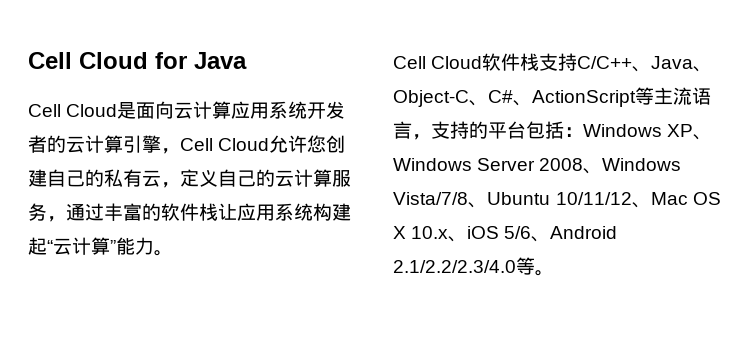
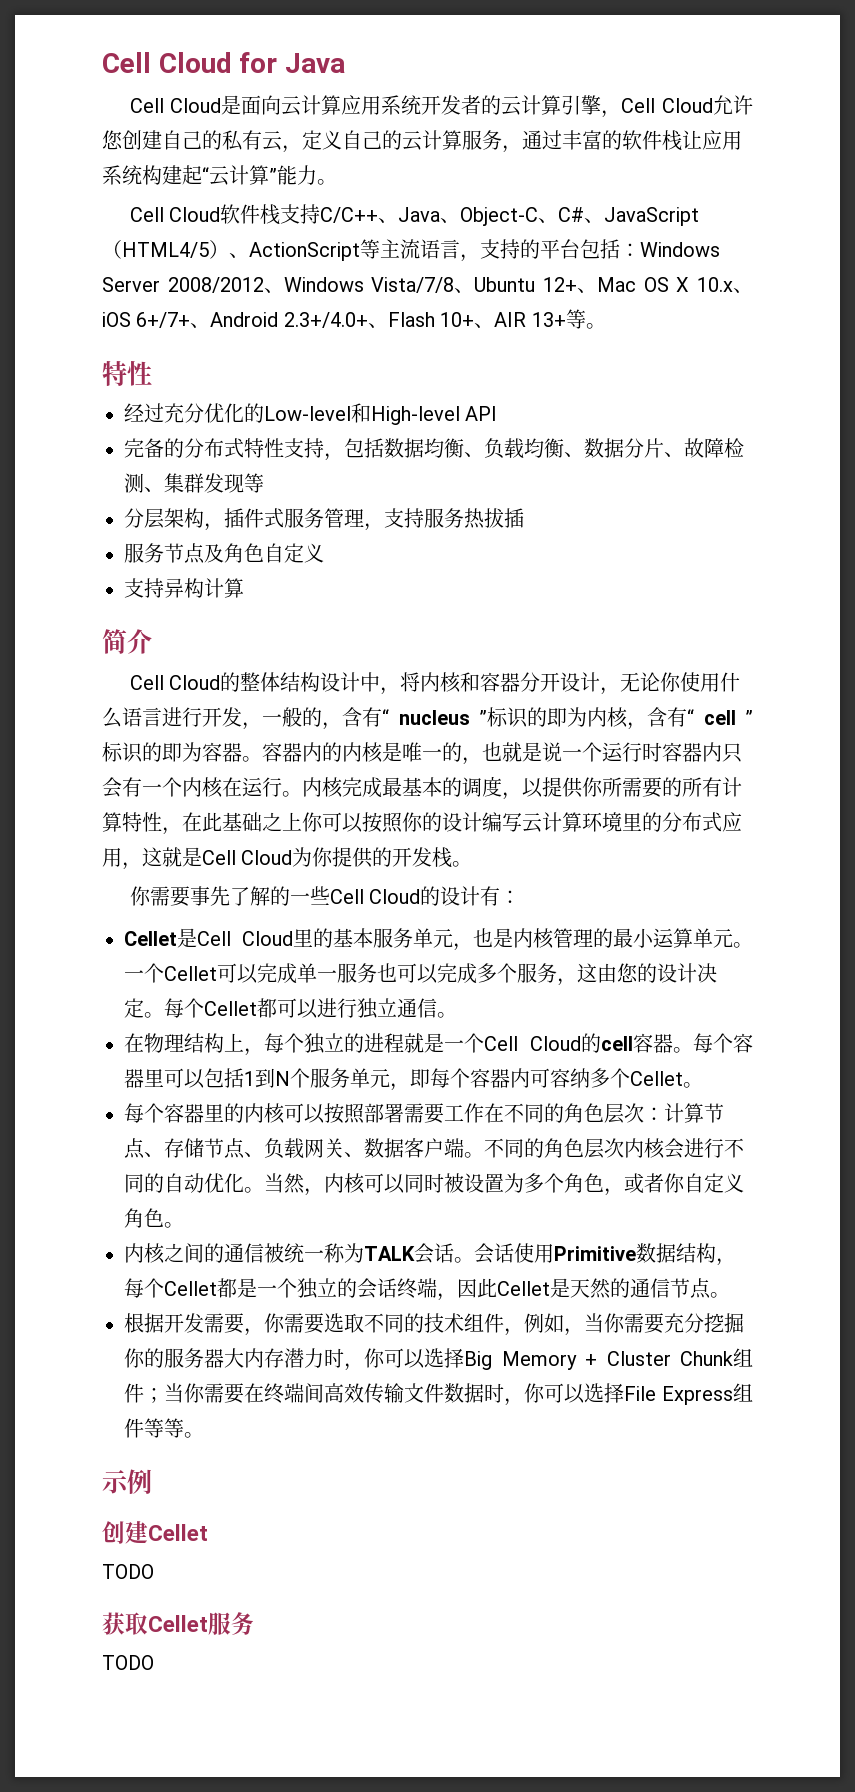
(532, 103) none -> [604,207,700,226] [102,240,249,259] JavaScript（HTML4/5）、
[667,124,713,140] [393,158,584,171] XP、Windows Server 2008 -> [102,277,264,293] Server 2008/2012
[555,192,632,205] 10/11/12 -> [543,277,577,292] 12+
[504,226,618,242] [393,257,554,276] 5/6、Android 2.1/2.2/2.3/4.0等。 -> [136,309,606,329] [102,360,152,386] [124,403,498,425] [124,438,744,461] [124,473,264,493] [124,508,524,531] [124,543,324,564] [124,578,244,598] [102,629,152,654] [129,672,741,695] [102,707,753,730] [102,742,742,765] [102,776,742,800] [102,812,742,835] [102,847,473,870] [129,886,521,907] [124,928,753,951] [124,963,717,986] [124,998,457,1019] [124,1033,753,1056] [124,1068,703,1091] [124,1103,724,1124] [124,1138,744,1159] [124,1173,744,1196] [124,1208,184,1228] [124,1243,736,1266] [124,1278,730,1301] [124,1313,744,1336] [124,1348,753,1371] [124,1383,753,1406] [124,1418,204,1438] [102,1469,152,1494] [102,1521,208,1544] [102,1564,154,1579] [102,1612,254,1635] [102,1655,154,1670] 6+/7+、Android 2.3+/4.0+、Flash 10+、AIR 13+等。 // 特性 // 经过充分优化的Low-level和High-level API // 完备的分布式特性支持，包括数据均衡、负载均衡、数据分片、故障检测、集群发现等 // 分层架构，插件式服务管理，支持服务热拔插 // 服务节点及角色自定义 // 支持异构计算 // 简介 // Cell Cloud的整体结构设计中，将内核和容器分开设计，无论你使用什么语言进行开发，一般的，含有“ nucleus ”标识的即为内核，含有“ cell ”标识的即为容器。容器内的内核是唯一的，也就是说一个运行时容器内只会有一个内核在运行。内核完成最基本的调度，以提供你所需要的所有计算特性，在此基础之上你可以按照你的设计编写云计算环境里的分布式应用，这就是Cell Cloud为你提供的开发栈。 // 你需要事先了解的一些Cell Cloud的设计有： // Cellet是Cell Cloud里的基本服务单元，也是内核管理的最小运算单元。一个Cellet可以完成单一服务也可以完成多个服务，这由您的设计决定。每个Cellet都可以进行独立通信。 // 在物理结构上，每个独立的进程就是一个Cell Cloud的cell容器。每个容器里可以包括1到N个服务单元，即每个容器内可容纳多个Cellet。 // 每个容器里的内核可以按照部署需要工作在不同的角色层次：计算节点、存储节点、负载网关、数据客户端。不同的角色层次内核会进行不同的自动优化。当然，内核可以同时被设置为多个角色，或者你自定义角色。 // 内核之间的通信被统一称为TALK会话。会话使用Primitive数据结构，每个Cellet都是一个独立的会话终端，因此Cellet是天然的通信节点。 // 根据开发需要，你需要选取不同的技术组件，例如，当你需要充分挖掘你的服务器大内存潜力时，你可以选择Big Memory + Cluster Chunk组件；当你需要在终端间高效传输文件数据时，你可以选择File Express组件等等。 // 示例 // 创建Cellet // TODO // 获取Cellet服务 // TODO

